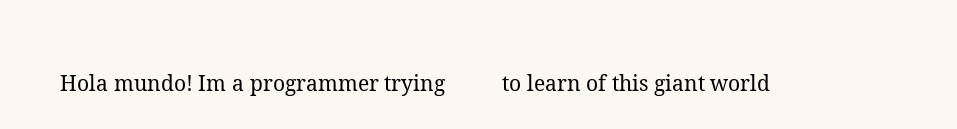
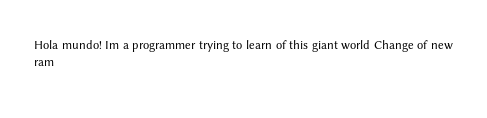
(771, 82) none -> [373,40,453,52] [34,60,54,66] Change of new ram

